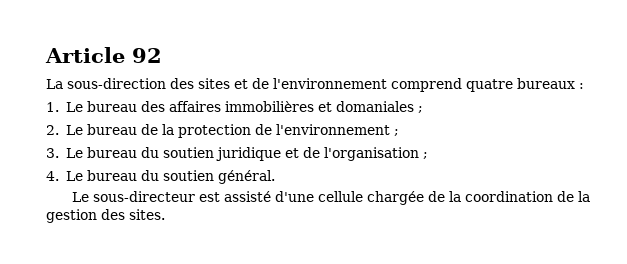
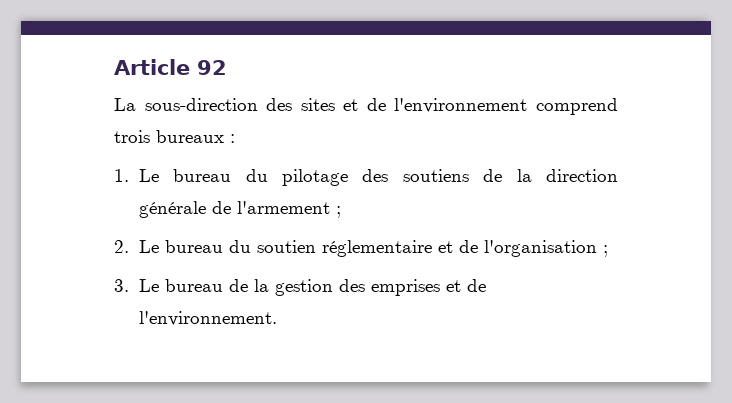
[466,79,513,92] quatre -> [114,130,150,143] trois
[140,101,423,113] [46,124,399,138] [46,147,281,161] des affaires immobilières et domaniales ; // 2. Le bureau de la protection de l'environnement ; // 3. Le bureau du soutien juridique -> [245,169,618,186] [138,201,341,218] [114,240,432,257] du pilotage des soutiens de la direction générale de l'armement ; // 2. Le bureau du soutien réglementaire
[46,170,275,184] [71,191,590,205] [46,209,165,223] 4. Le bureau du soutien général. // Le sous-directeur est assisté d'une cellule chargée de la coordination de la gestion des sites. -> [114,279,486,296] [138,311,277,326] 3. Le bureau de la gestion des emprises et de l'environnement.

